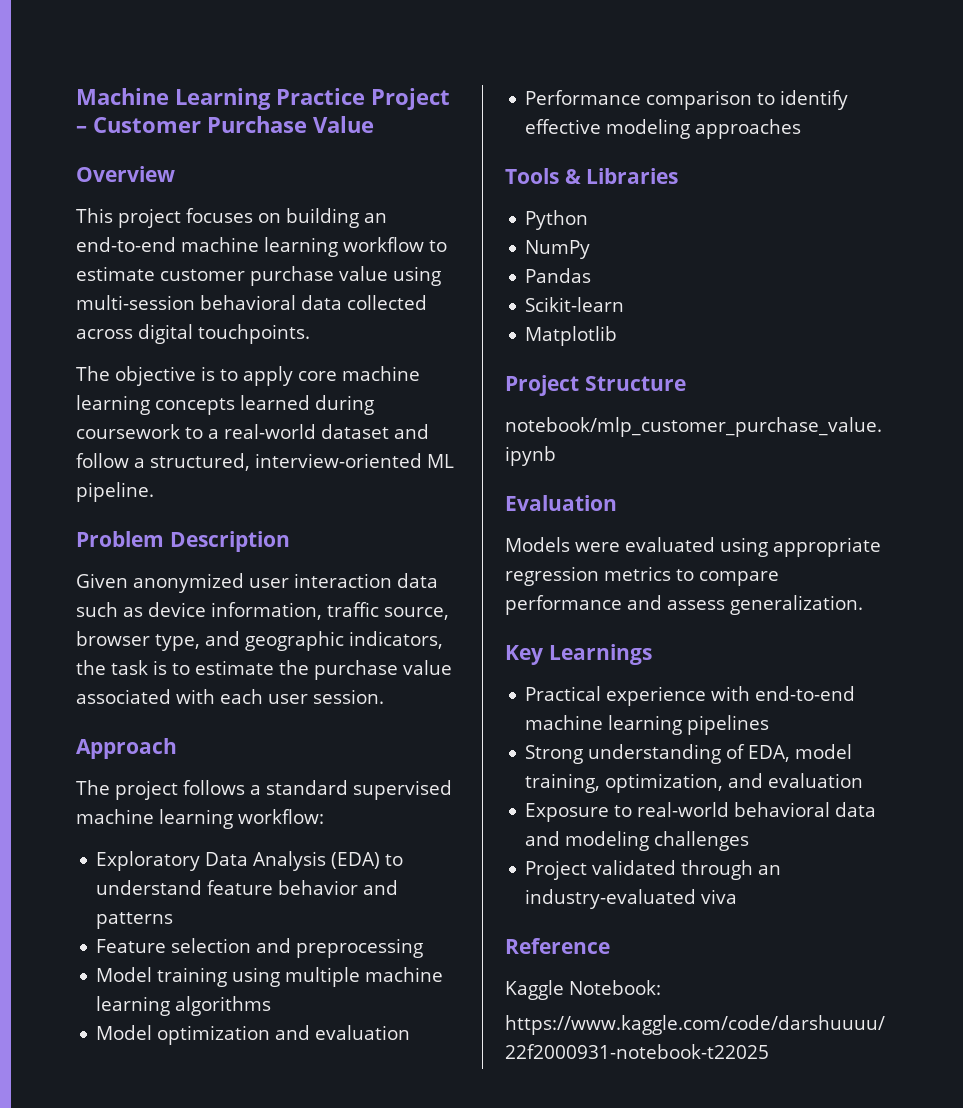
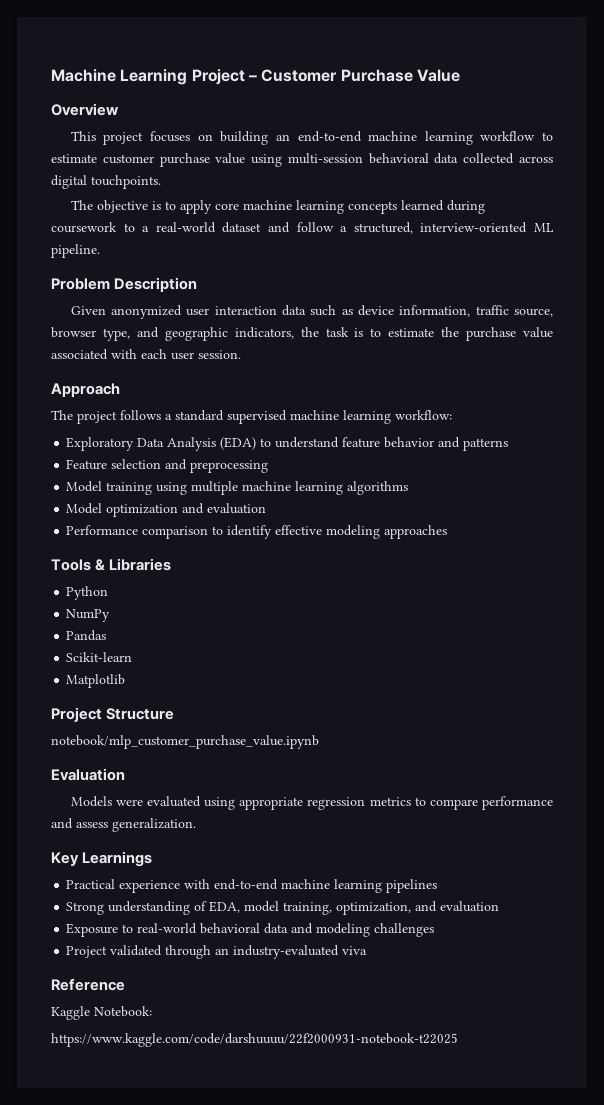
[276,88,365,105] Practice -> (188, 77) none

